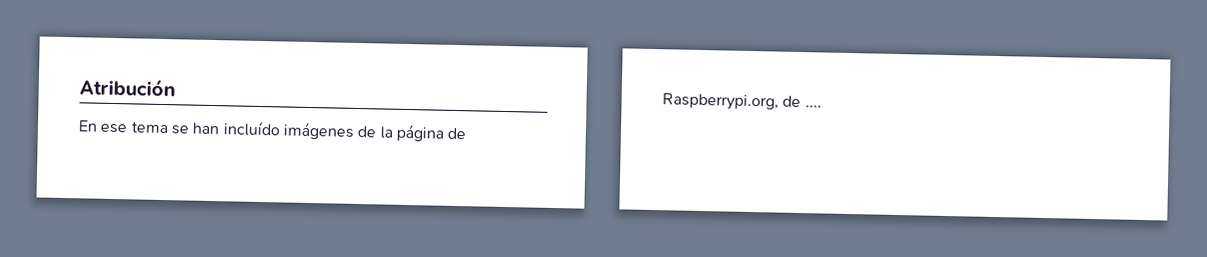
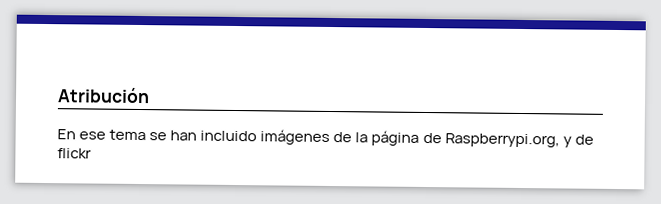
[222,121,281,137] incluído -> [200,130,258,142] incluido
[782,95,822,108] de .... -> [562,134,594,148] [57,148,92,159] y de flickr

